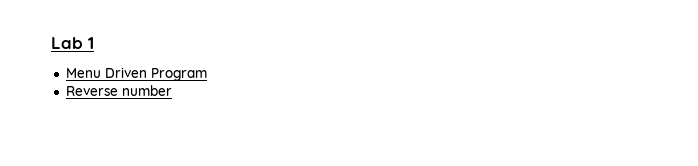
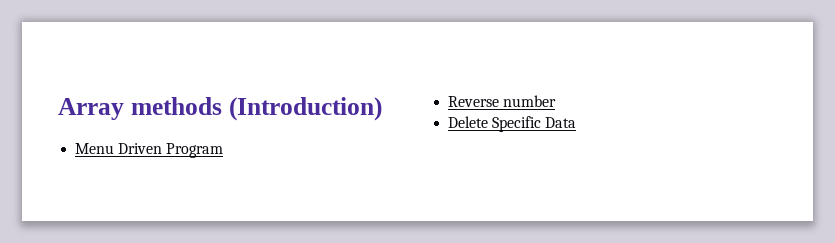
[51,37,94,49] Lab 1 -> [58,97,382,121] Array methods (Introduction)
(172, 90) none -> [448,116,577,132] // Delete Specific Data

